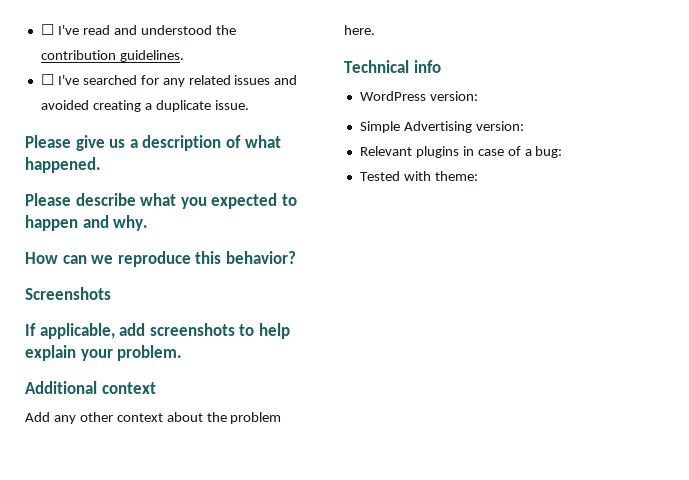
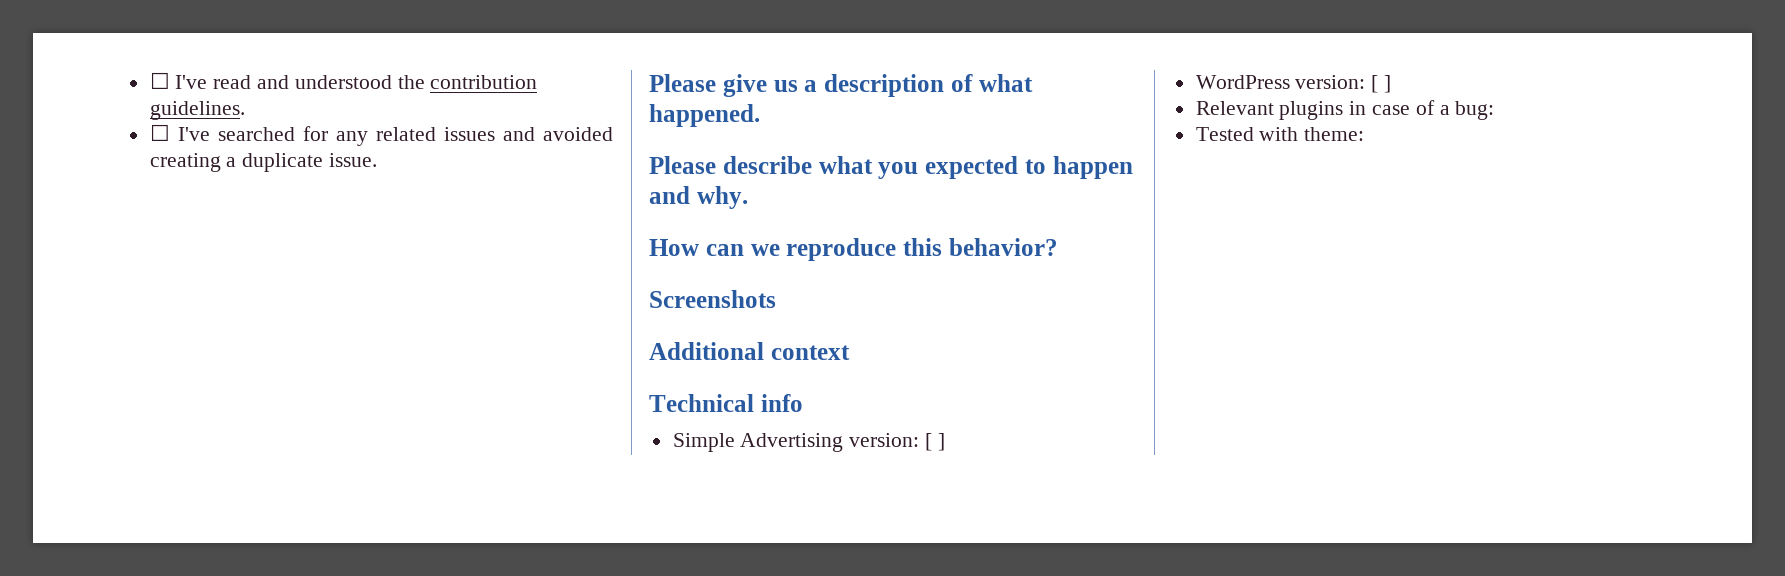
[25,323,290,339] [25,345,183,361] [25,381,156,394] [25,412,282,424] [344,25,375,35] If applicable, add screenshots to help explain your problem. // Additional context // Add any other context about the problem here. -> [649,342,850,360] Additional context
[359,91,478,101] // WordPress version: -> (803, 403) none
(524, 126) none -> [925,433,945,451] [1195,75,1392,93] [ ] // WordPress version: [ ]

